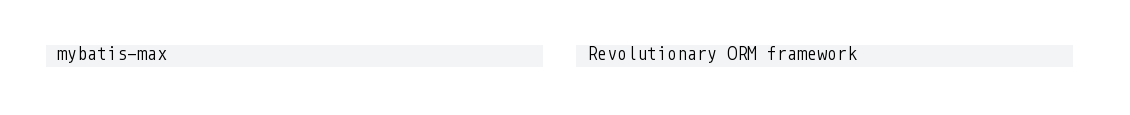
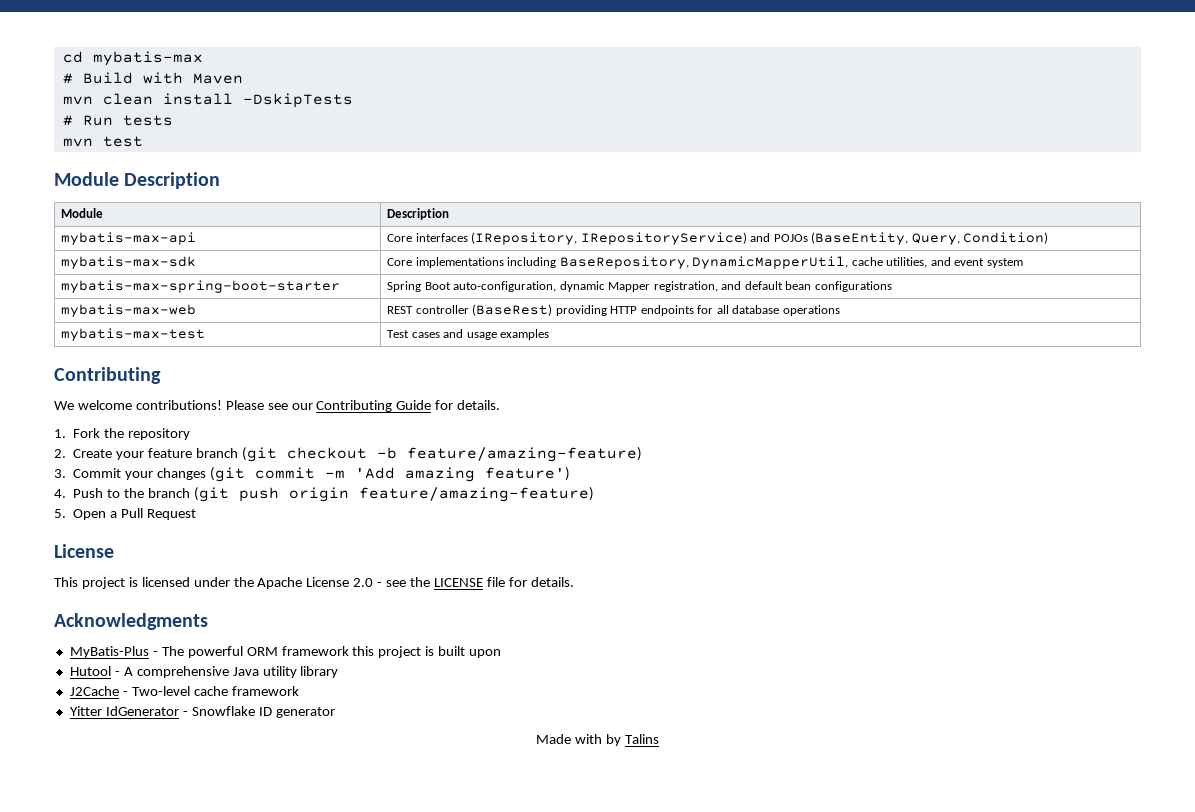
(56, 54) none -> [62,51,83,63] cd
[586,46,857,63] Revolutionary ORM framework -> [62,72,243,84] [62,93,353,108] [62,115,173,126] [62,136,143,147] [54,172,221,189] [61,208,104,218] [387,208,450,220] [61,232,197,245] [387,232,1049,245] [61,256,197,269] [387,256,1023,269] [61,280,341,293] [387,281,892,292] [61,304,197,317] [387,304,840,316] [61,328,206,341] [387,329,550,340] [54,367,161,384] [54,400,501,412] [54,428,191,440] [54,447,642,462] [54,467,570,482] [54,487,594,502] [54,508,196,520] [54,544,114,558] [54,577,574,589] [54,613,208,630] [69,646,502,658] [69,666,339,678] [69,686,299,696] [69,706,335,718] [536,734,659,746] # Build with Maven // mvn clean install -DskipTests // # Run tests // mvn test // Module Description // Module | Description // mybatis-max-api | Core interfaces (IRepository, IRepositoryService) and POJOs (BaseEntity, Query, Condition) // mybatis-max-sdk | Core implementations including BaseRepository, DynamicMapperUtil, cache utilities, and event system // mybatis-max-spring-boot-starter | Spring Boot auto-configuration, dynamic Mapper registration, and default bean configurations // mybatis-max-web | REST controller (BaseRest) providing HTTP endpoints for all database operations // mybatis-max-test | Test cases and usage examples // Contributing // We welcome contributions! Please see our Contributing Guide for details. // 1. Fork the repository // 2. Create your feature branch (git checkout -b feature/amazing-feature) // 3. Commit your changes (git commit -m 'Add amazing feature') // 4. Push to the branch (git push origin feature/amazing-feature) // 5. Open a Pull Request // License // This project is licensed under the Apache License 2.0 - see the LICENSE file for details. // Acknowledgments // MyBatis-Plus - The powerful ORM framework this project is built upon // Hutool - A comprehensive Java utility library // J2Cache - Two-level cache framework // Yitter IdGenerator - Snowflake ID generator // Made with by Talins

